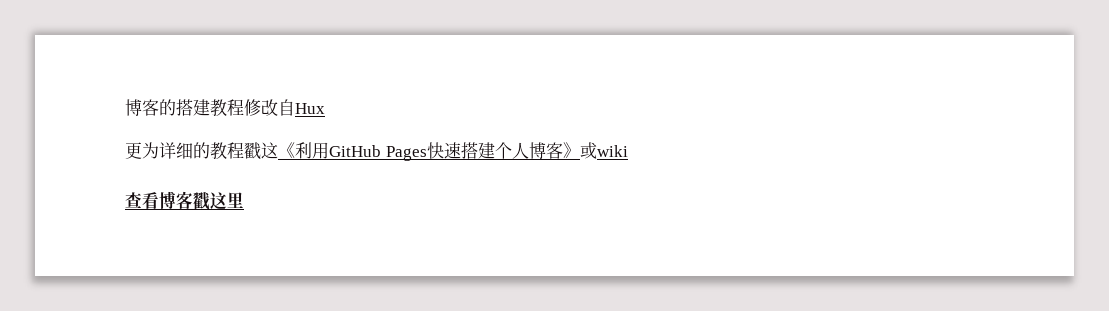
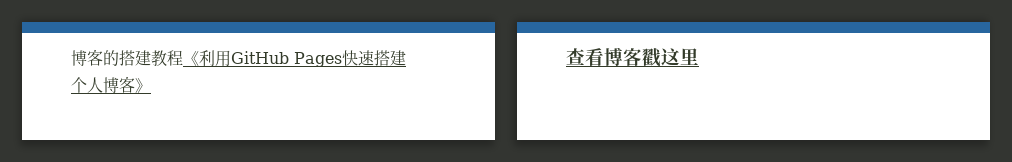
[244,99,325,116] [125,142,278,160] 修改自Hux // 更为详细的教程戳这 -> (183, 58) none
[579,142,628,159] 或wiki -> (151, 85) none

